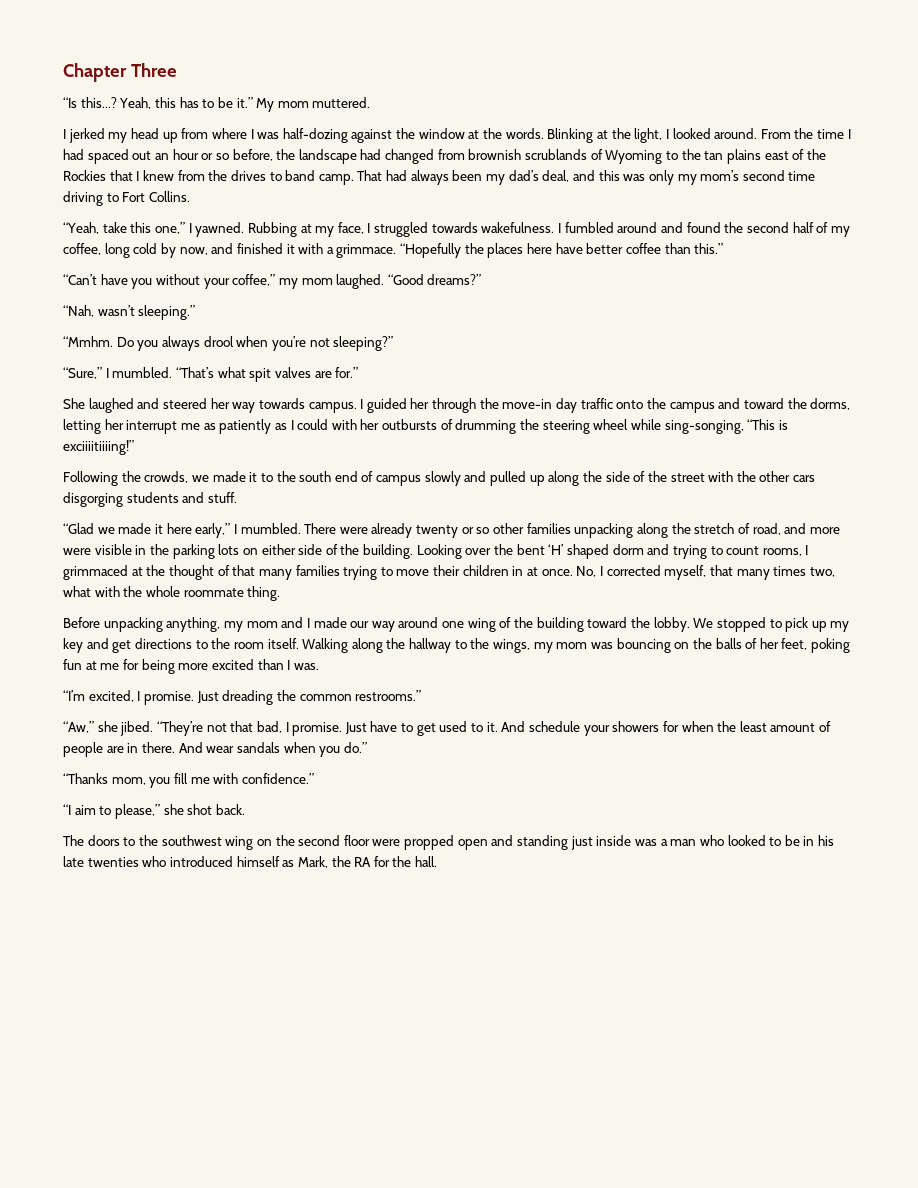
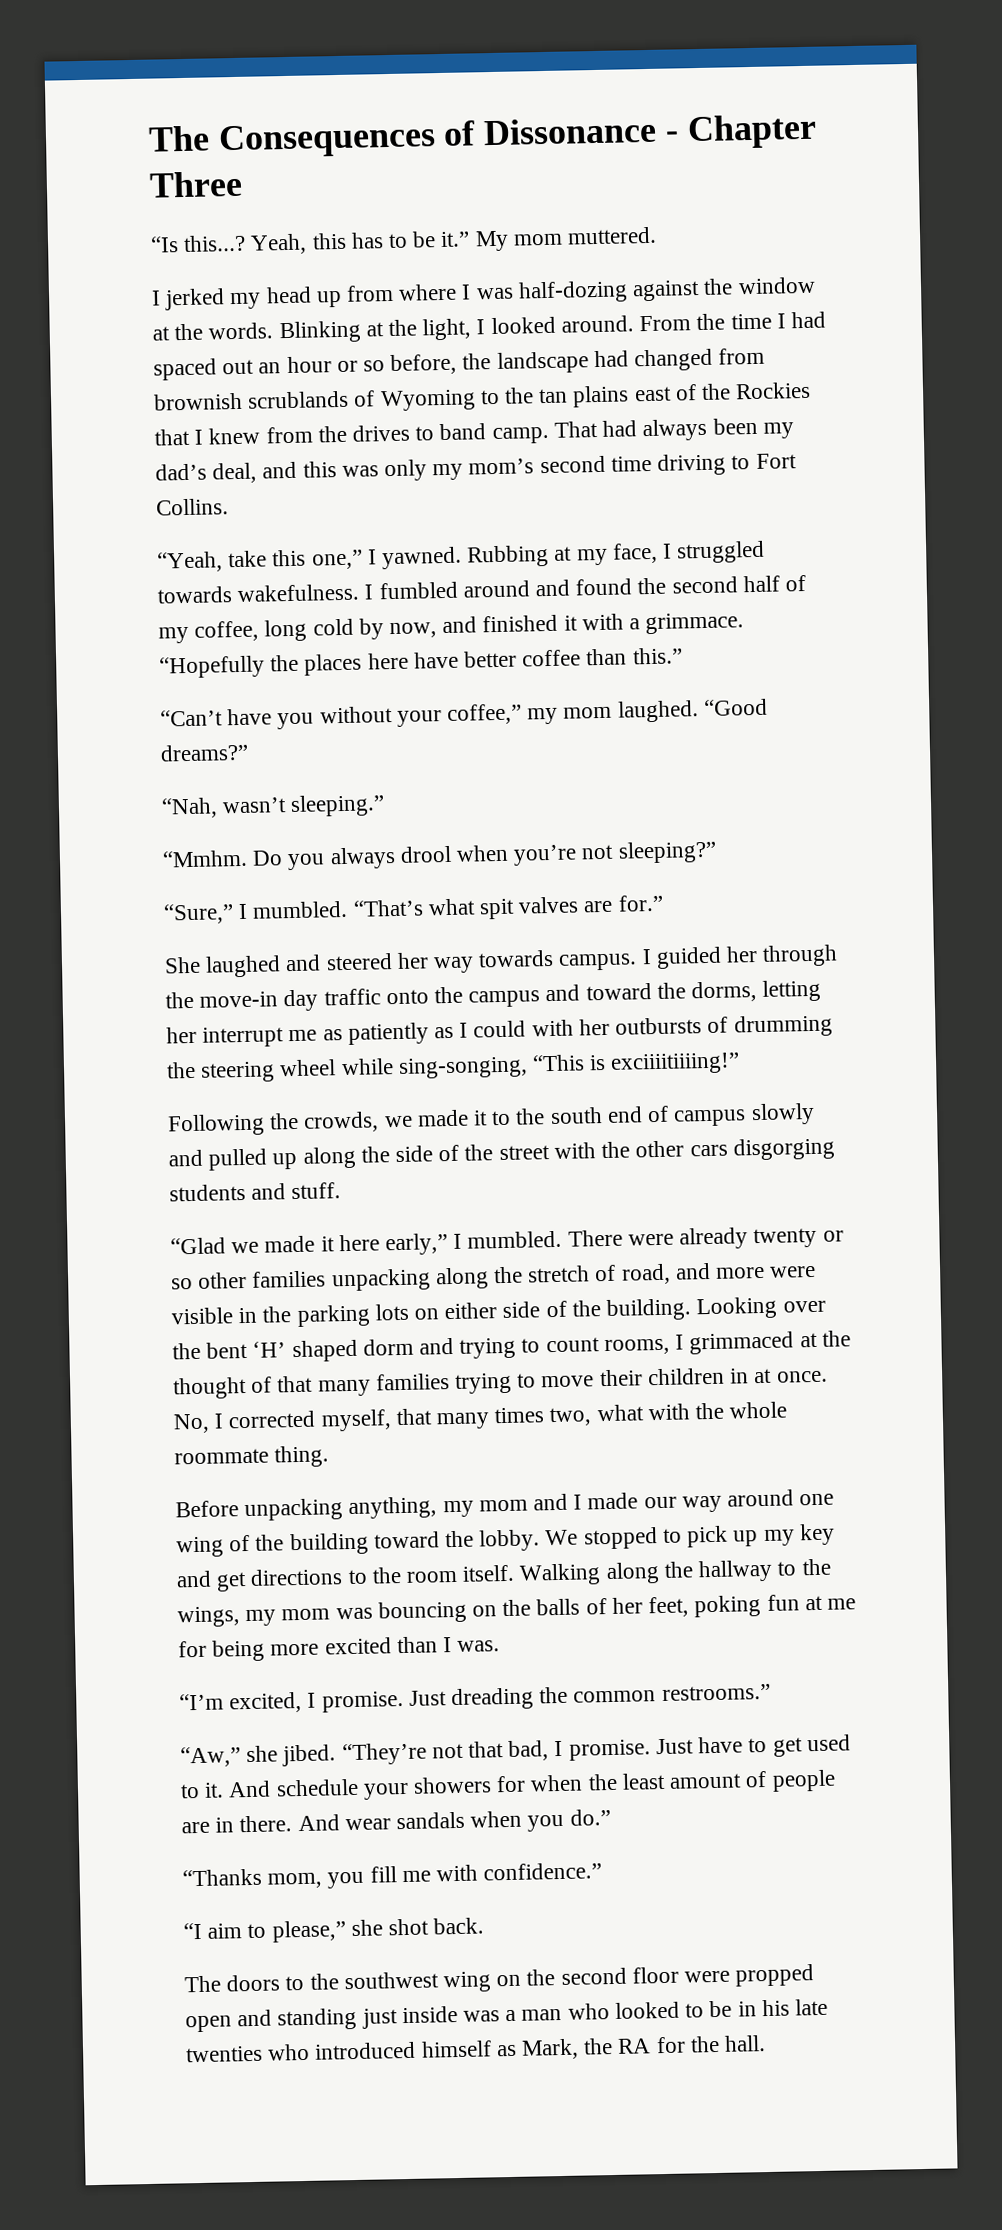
(63, 72) none -> [148,116,679,159] The Consequences of Dissonance -

